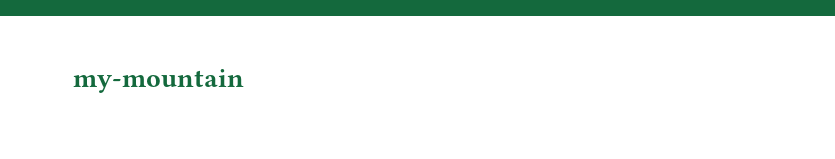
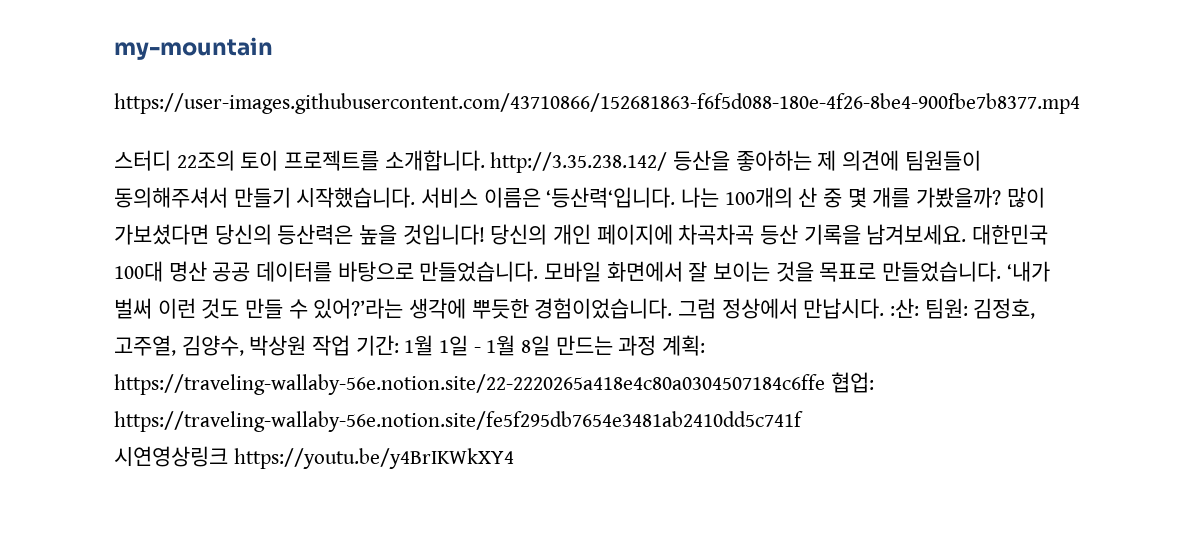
(244, 81) none -> [114,93,1080,114] [114,150,981,173] [114,187,1045,208] [114,224,1049,245] [114,261,1050,282] [114,298,1036,319] [114,335,706,356] [114,372,874,395] [114,411,803,432] [114,446,514,469] // https://user-images.githubusercontent.com/43710866/152681863-f6f5d088-180e-4f26-8be4-900fbe7b8377.mp4 // 스터디 22조의 토이 프로젝트를 소개합니다. http://3.35.238.142/ 등산을 좋아하는 제 의견에 팀원들이 동의해주셔서 만들기 시작했습니다. 서비스 이름은 ‘등산력‘입니다. 나는 100개의 산 중 몇 개를 가봤을까? 많이 가보셨다면 당신의 등산력은 높을 것입니다! 당신의 개인 페이지에 차곡차곡 등산 기록을 남겨보세요. 대한민국 100대 명산 공공 데이터를 바탕으로 만들었습니다. 모바일 화면에서 잘 보이는 것을 목표로 만들었습니다. ‘내가 벌써 이런 것도 만들 수 있어?’라는 생각에 뿌듯한 경험이었습니다. 그럼 정상에서 만납시다. :산: 팀원: 김정호, 고주열, 김양수, 박상원 작업 기간: 1월 1일 - 1월 8일 만드는 과정 계획: https://traveling-wallaby-56e.notion.site/22-2220265a418e4c80a0304507184c6ffe 협업: https://traveling-wallaby-56e.notion.site/fe5f295db7654e3481ab2410dd5c741f // 시연영상링크 https://youtu.be/y4BrIKWkXY4

